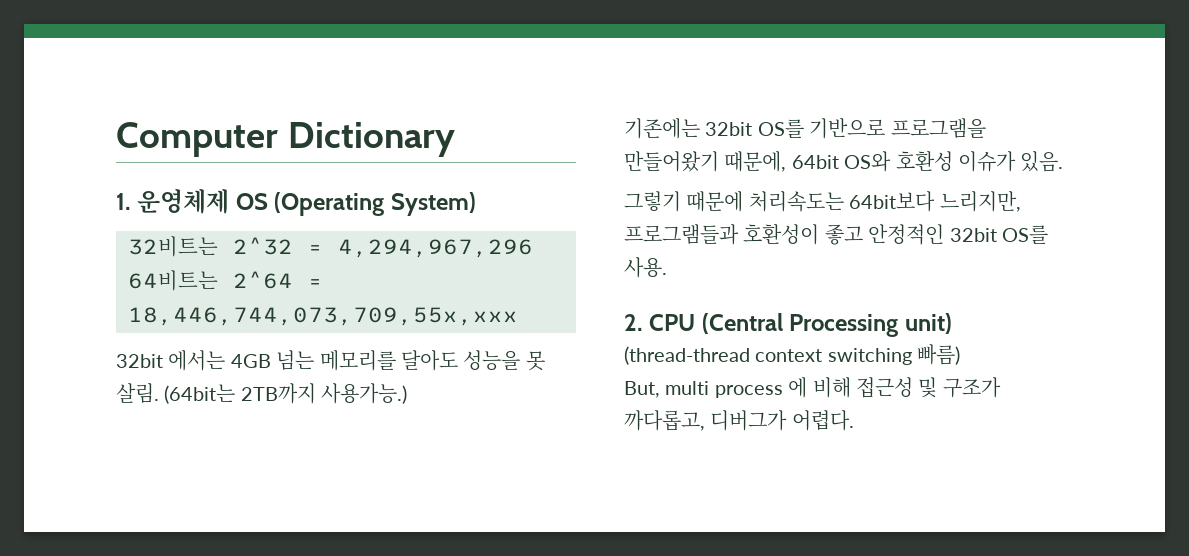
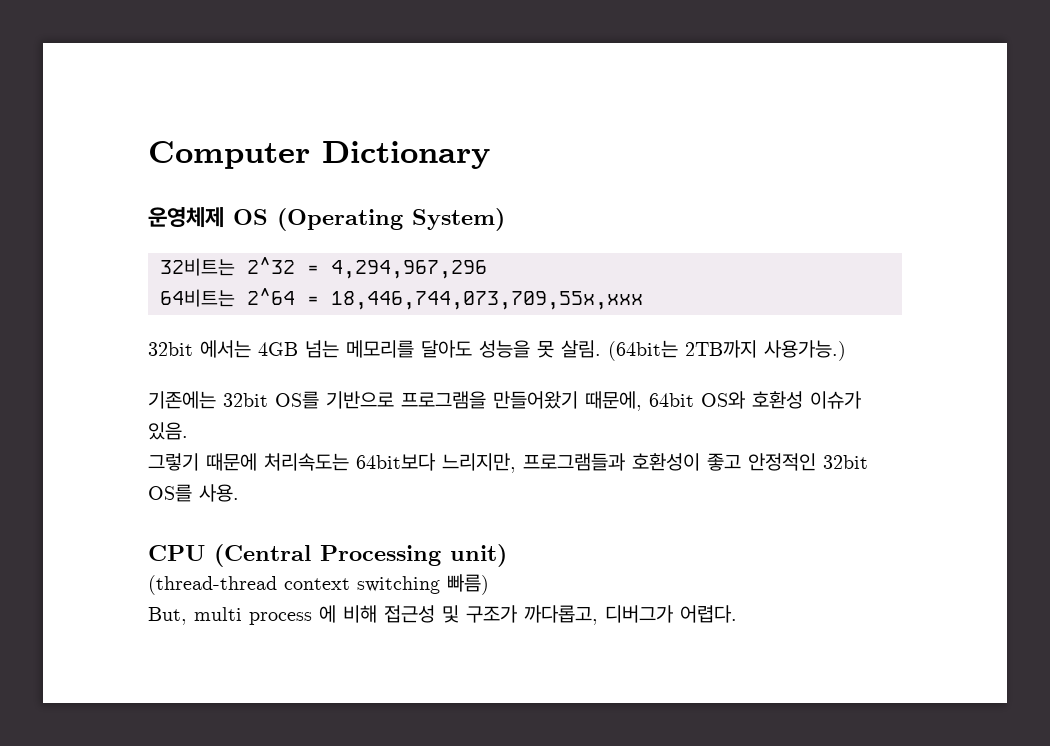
[116,193,131,210] 1. -> (490, 155) none
[624,314,643,331] 2. -> (239, 493) none

